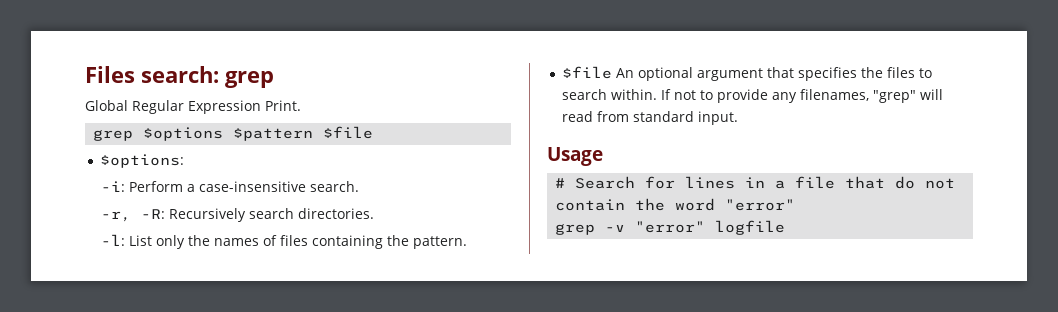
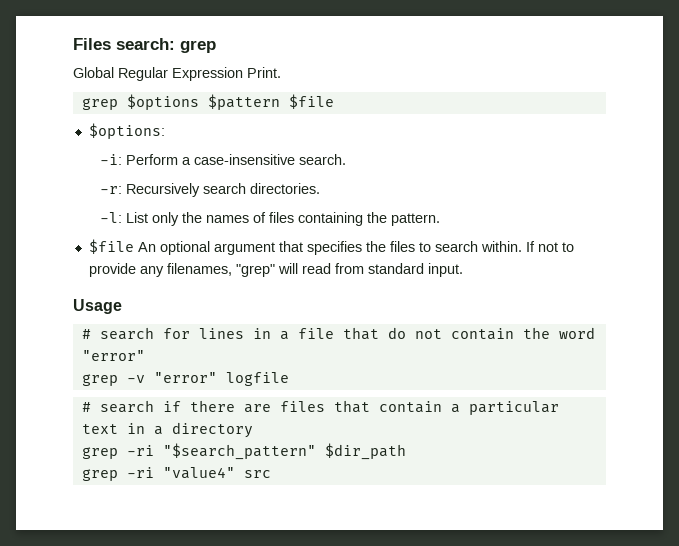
[100,209,165,222] -r, -R: -> [100,186,123,194] -r:
[575,176,636,189] Search -> [99,327,154,340] search
(786, 227) none -> [81,400,559,415] [81,422,253,438] [81,443,406,460] [81,467,271,481] // # search if there are files that contain a particular text in a directory // grep -ri "$search_pattern" $dir_path // grep -ri "value4" src

